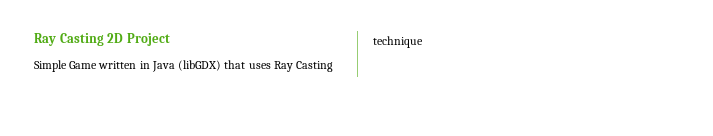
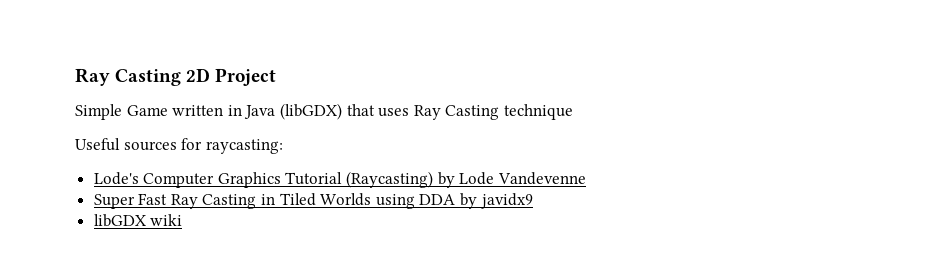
(423, 42) none -> [75,138,283,154] [93,171,586,188] [93,193,533,209] [93,214,183,227] // Useful sources for raycasting: // Lode's Computer Graphics Tutorial (Raycasting) by Lode Vandevenne // Super Fast Ray Casting in Tiled Worlds using DDA by javidx9 // libGDX wiki

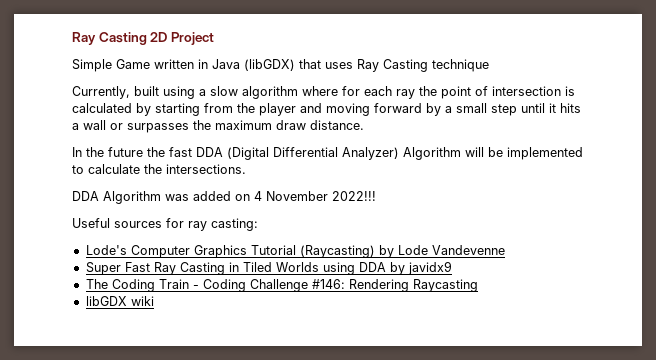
(573, 112) none -> [72,86,575,99] [72,103,581,116] [72,120,364,133] [72,147,583,160] [72,164,246,174] [72,191,376,204] // Currently, built using a slow algorithm where for each ray the point of intersection is calculated by starting from the player and moving forward by a small step until it hits a wall or surpasses the maximum draw distance. // In the future the fast DDA (Digital Differential Analyzer) Algorithm will be implemented to calculate the intersections. // DDA Algorithm was added on 4 November 2022!!!
[205,139,283,154] raycasting: -> [188,218,258,231] ray casting:
(533, 201) none -> [85,279,478,292] // The Coding Train - Coding Challenge #146: Rendering Raycasting

